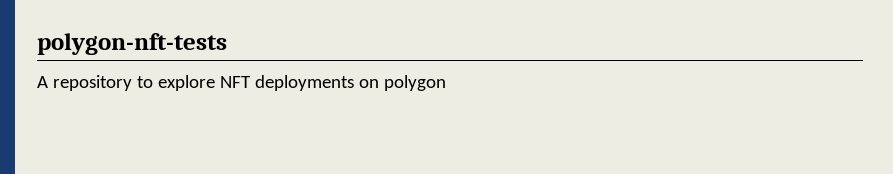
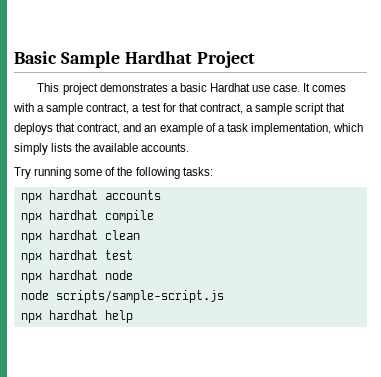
[37,33,227,55] [37,75,446,91] polygon-nft-tests // A repository to explore NFT deployments on polygon -> [14,51,255,68] [37,83,347,95] [13,103,346,115] [14,123,364,135] [14,143,190,155] [14,167,213,179] [20,190,161,203] [20,210,154,223] [20,230,140,243] [20,250,133,263] [20,270,133,283] [20,290,224,303] [20,310,133,323] Basic Sample Hardhat Project // This project demonstrates a basic Hardhat use case. It comes with a sample contract, a test for that contract, a sample script that deploys that contract, and an example of a task implementation, which simply lists the available accounts. // Try running some of the following tasks: // npx hardhat accounts // npx hardhat compile // npx hardhat clean // npx hardhat test // npx hardhat node // node scripts/sample-script.js // npx hardhat help

